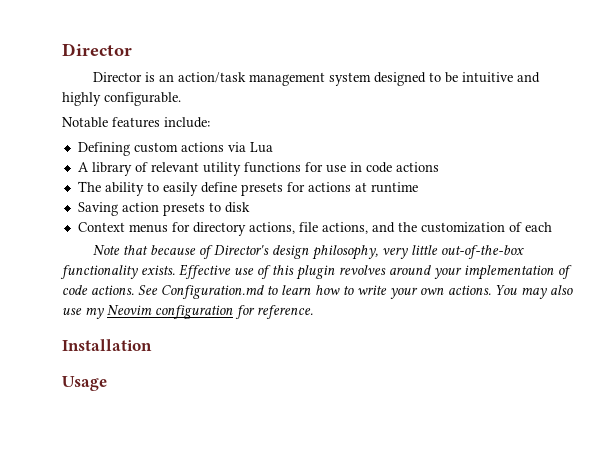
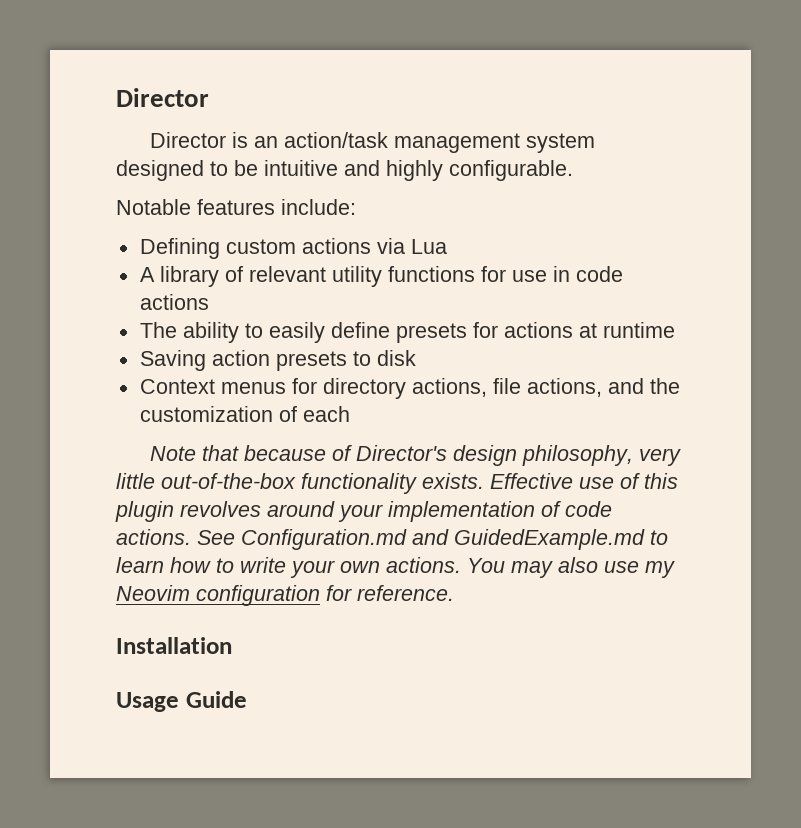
(264, 292) none -> [412,529,645,550] and GuidedExample.md
(107, 383) none -> [185,691,247,708] Guide

